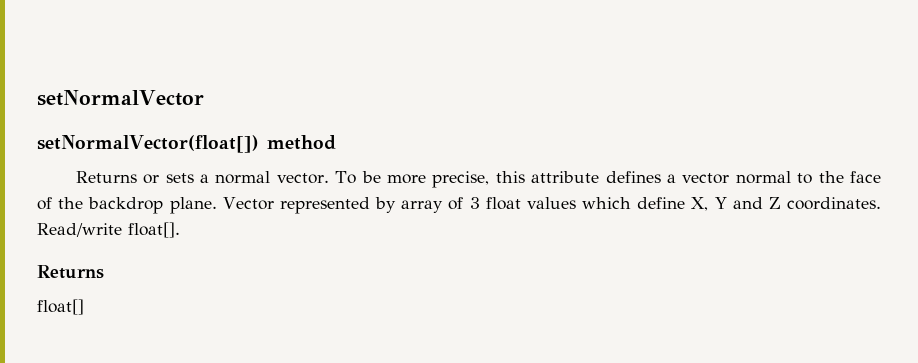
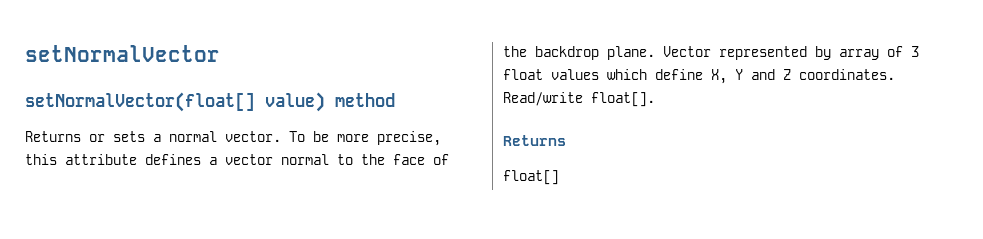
[37,135,259,153] setNormalVector(float[]) -> [25,92,325,112] setNormalVector(float[] value)

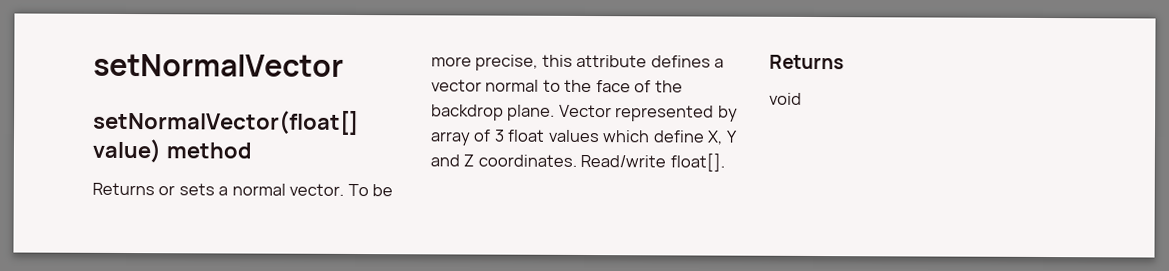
[503,170,559,185] float[] -> [769,92,802,105] void

